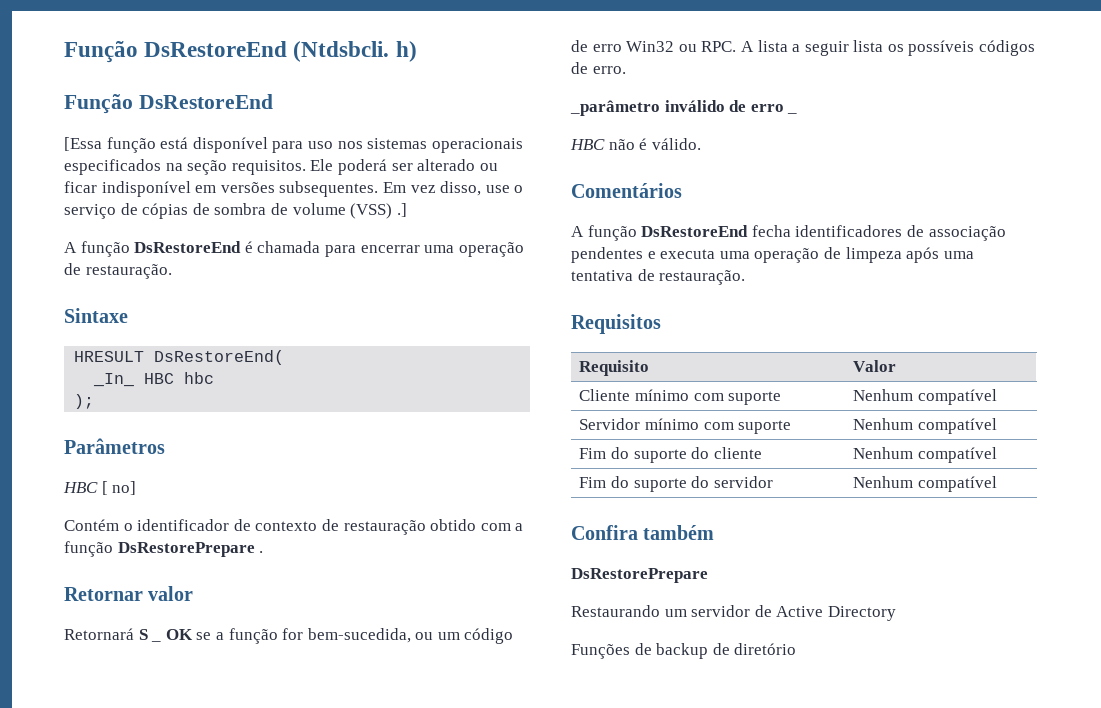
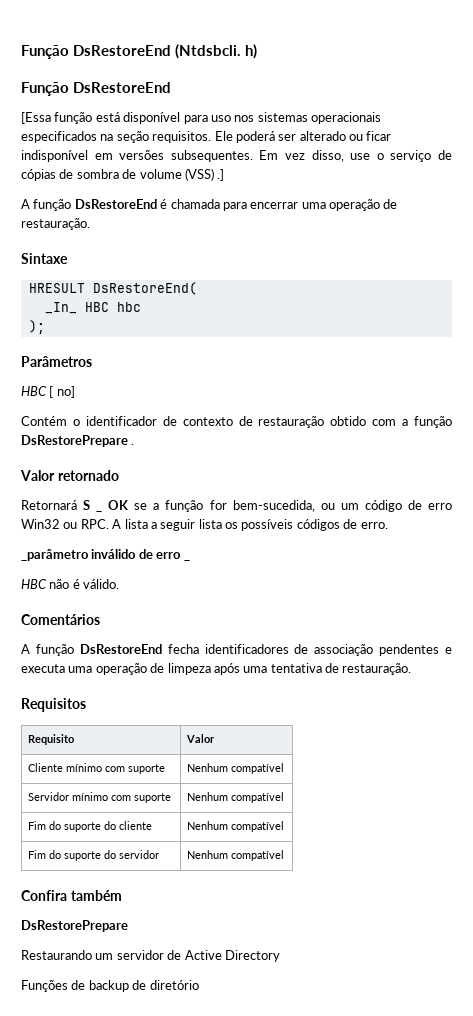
[64,586,194,601] Retornar valor -> [20,470,119,481] Valor retornado

